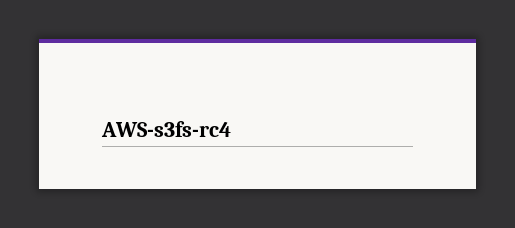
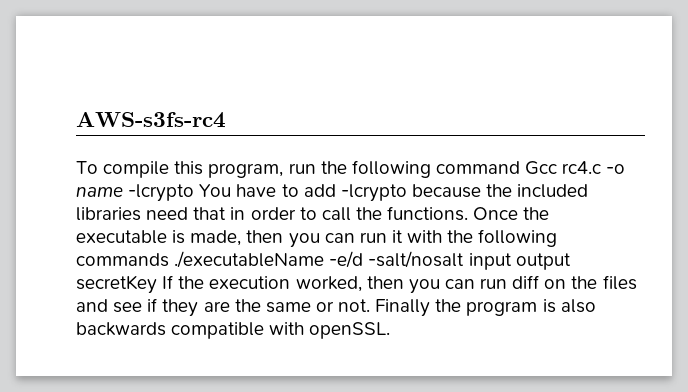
(231, 129) none -> [76,160,626,178] [76,184,589,202] [76,206,550,221] [76,229,558,248] [76,251,571,270] [76,275,637,294] [76,298,596,317] [76,322,391,339] // To compile this program, run the following command Gcc rc4.c -o name -lcrypto You have to add -lcrypto because the included libraries need that in order to call the functions. Once the executable is made, then you can run it with the following commands ./executableName -e/d -salt/nosalt input output secretKey If the execution worked, then you can run diff on the files and see if they are the same or not. Finally the program is also backwards compatible with openSSL.

